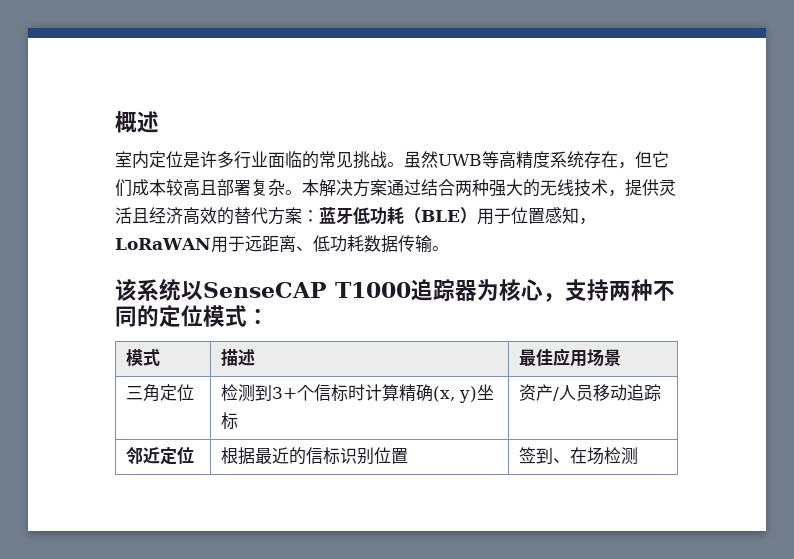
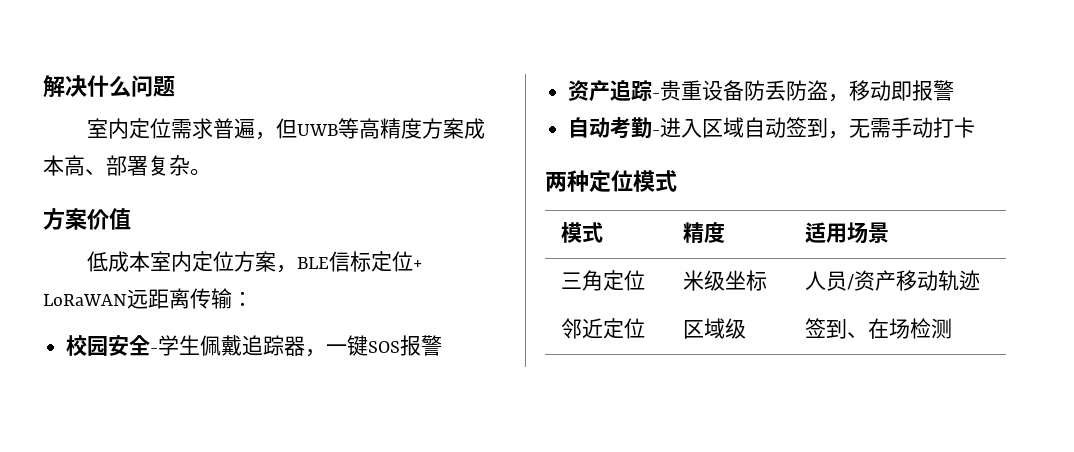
[115,111,159,133] [115,151,669,169] [115,179,676,197] [115,207,596,225] [115,235,449,253] [115,278,675,302] [115,305,159,327] 概述 // 室内定位是许多行业面临的常见挑战。虽然UWB等高精度系统存在，但它们成本较高且部署复杂。本解决方案通过结合两种强大的无线技术，提供灵活且经济高效的替代方案：蓝牙低功耗（BLE）用于位置感知，LoRaWAN用于远距离、低功耗数据传输。 // 该系统以SenseCAP T1000追踪器为核心，支持两种不同的 -> [43,75,175,98] [86,118,485,140] [43,155,211,176] [43,208,131,230] [86,251,422,273] [43,288,253,309] [66,335,443,357] [568,80,955,102] [568,117,976,139] [545,170,589,192] 解决什么问题 // 室内定位需求普遍，但UWB等高精度方案成本高、部署复杂。 // 方案价值 // 低成本室内定位方案，BLE信标定位+ LoRaWAN远距离传输： // 校园安全-学生佩戴追踪器，一键SOS报警 // 资产追踪-贵重设备防丢防盗，移动即报警 // 自动考勤-进入区域自动签到，无需手动打卡 // 两种
[247,308,269,324] ： -> (677, 181) none
[221,349,256,366] [519,348,571,367] 描述 | 最佳应 -> [682,222,725,243] [804,222,826,243] 精度 | 适
[221,384,495,403] [221,412,239,430] [519,384,662,401] [126,447,195,465] [221,447,409,465] 检测到3+个信标时计算精确(x, y)坐标 | 资产/人员移动追踪 // 邻近定位 | 根据最近的信标识别位置 -> [682,270,767,291] [804,270,980,291] [560,318,645,339] [682,318,746,339] 米级坐标 | 人员/资产移动轨迹 // 邻近定位 | 区域级

